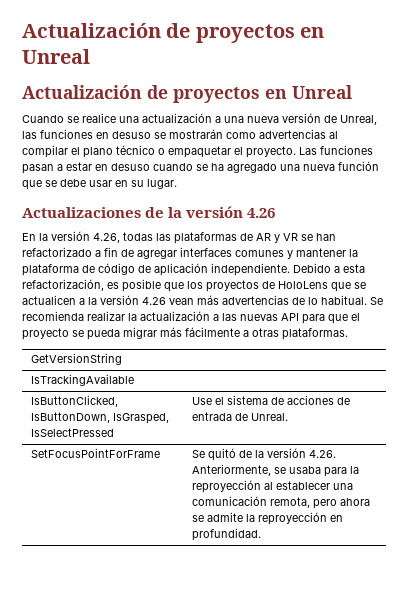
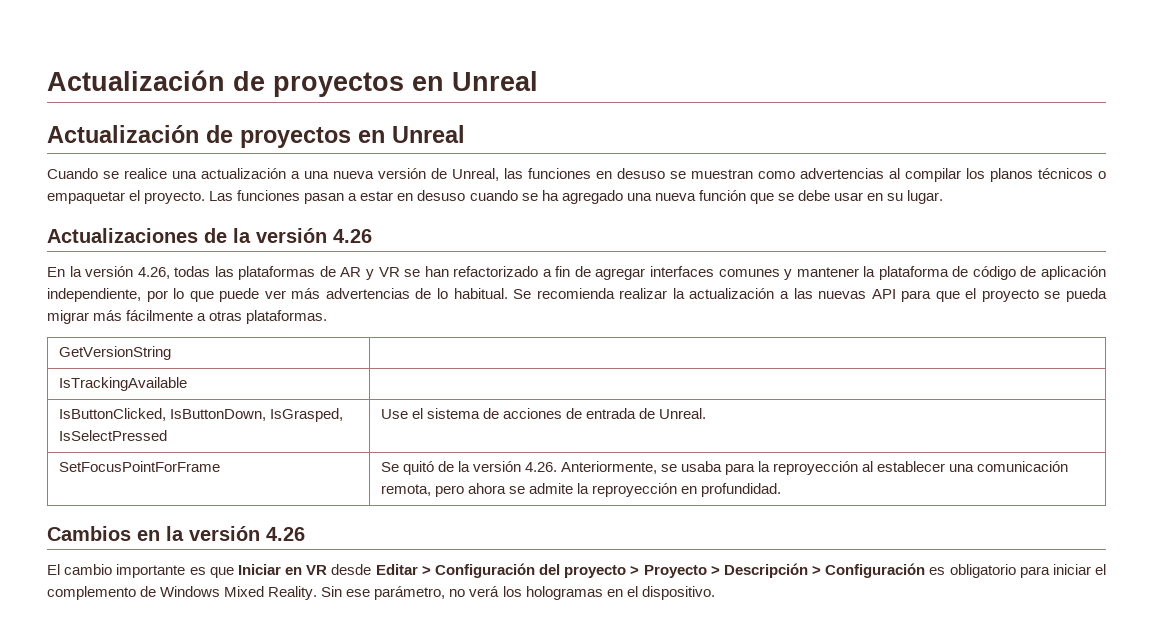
[169,129,223,139] mostrarán -> [691,169,753,179] muestran
[71,145,155,158] el plano técnico -> [966,168,1093,182] los planos técnicos
[211,263,365,276] [22,279,366,292] [22,295,194,305] independiente. Debido a esta refactorización, es posible que los proyectos de HoloLens que se actualicen a la versión 4.26 vean -> [47,288,286,302] independiente, por lo que puede ver
(261, 534) none -> [47,526,305,541] [47,563,1106,578] [47,586,715,600] // Cambios en la versión 4.26 // El cambio importante es que Iniciar en VR desde Editar > Configuración del proyecto > Proyecto > Descripción > Configuración es obligatorio para iniciar el complemento de Windows Mixed Reality. Sin ese parámetro, no verá los hologramas en el dispositivo.

